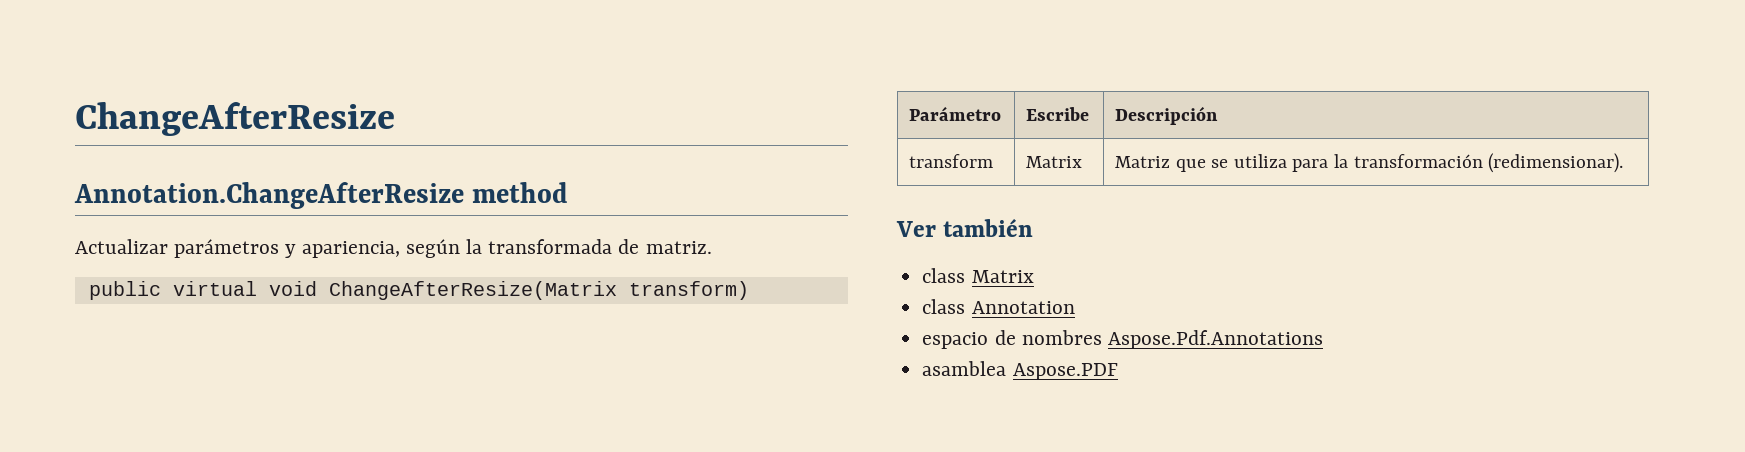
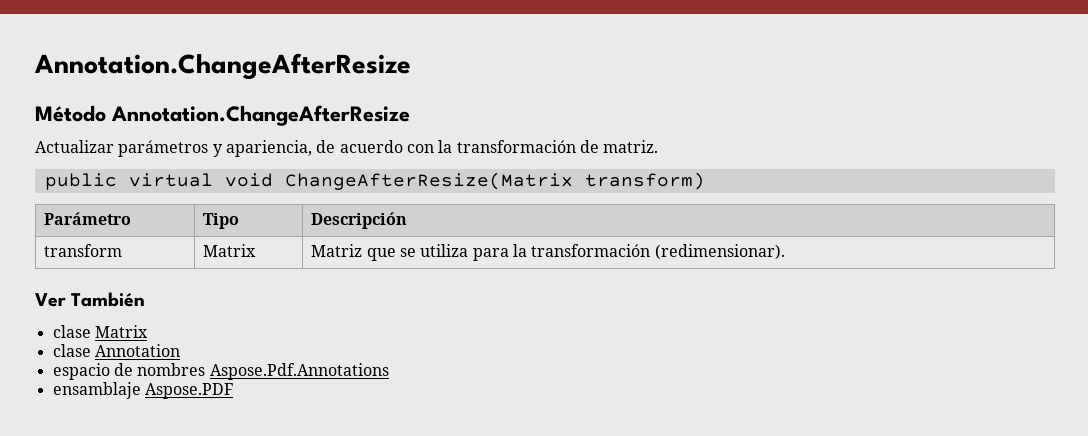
[75,102,395,136] [74,182,569,209] ChangeAfterResize // Annotation.ChangeAfterResize method -> [34,53,411,80] [35,105,410,126] Annotation.ChangeAfterResize // Método Annotation.ChangeAfterResize
[405,239,613,258] según la transformada -> [316,140,576,153] de acuerdo con la transformación
[1026,107,1090,121] Escribe -> [203,213,240,229] Tipo
[943,218,1034,237] [922,268,966,283] también // class -> [71,292,146,307] [52,325,91,338] También // clase
[922,299,966,314] class -> [52,344,91,357] clase
[922,361,1007,376] asamblea -> [52,382,141,399] ensamblaje

